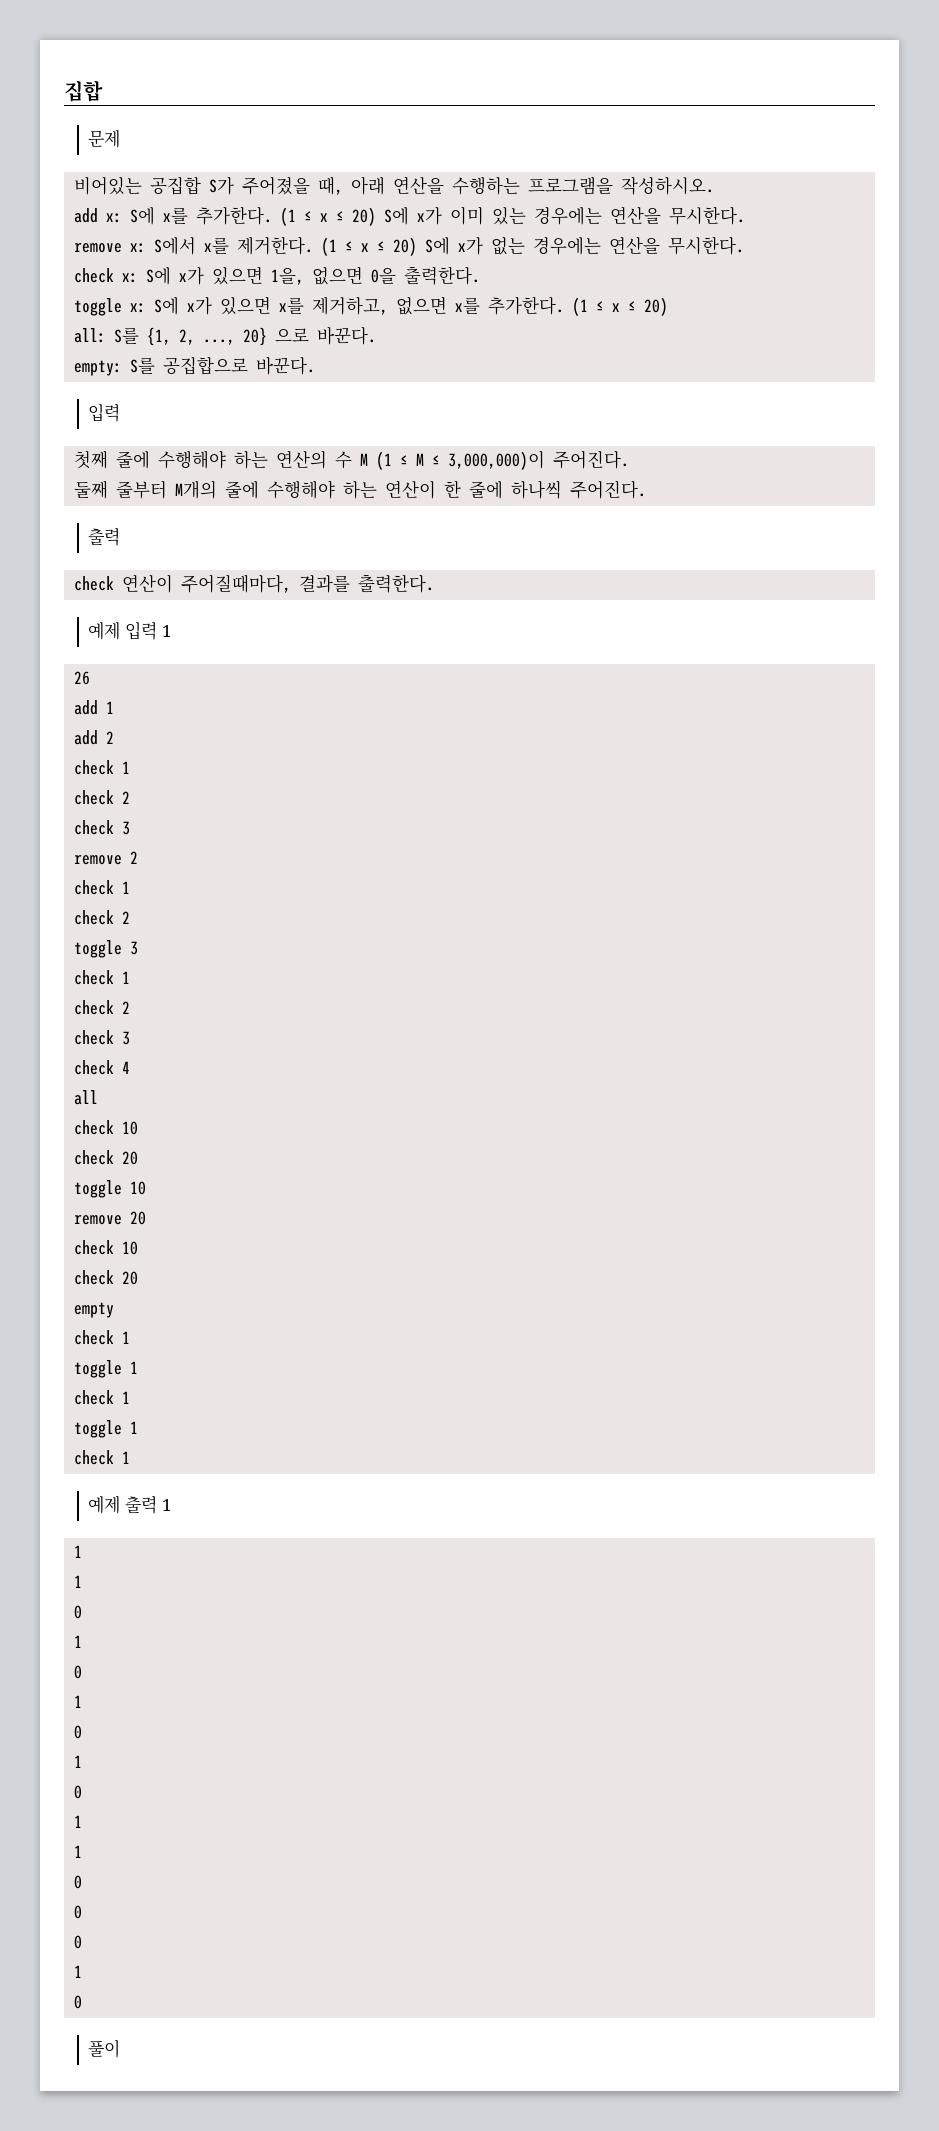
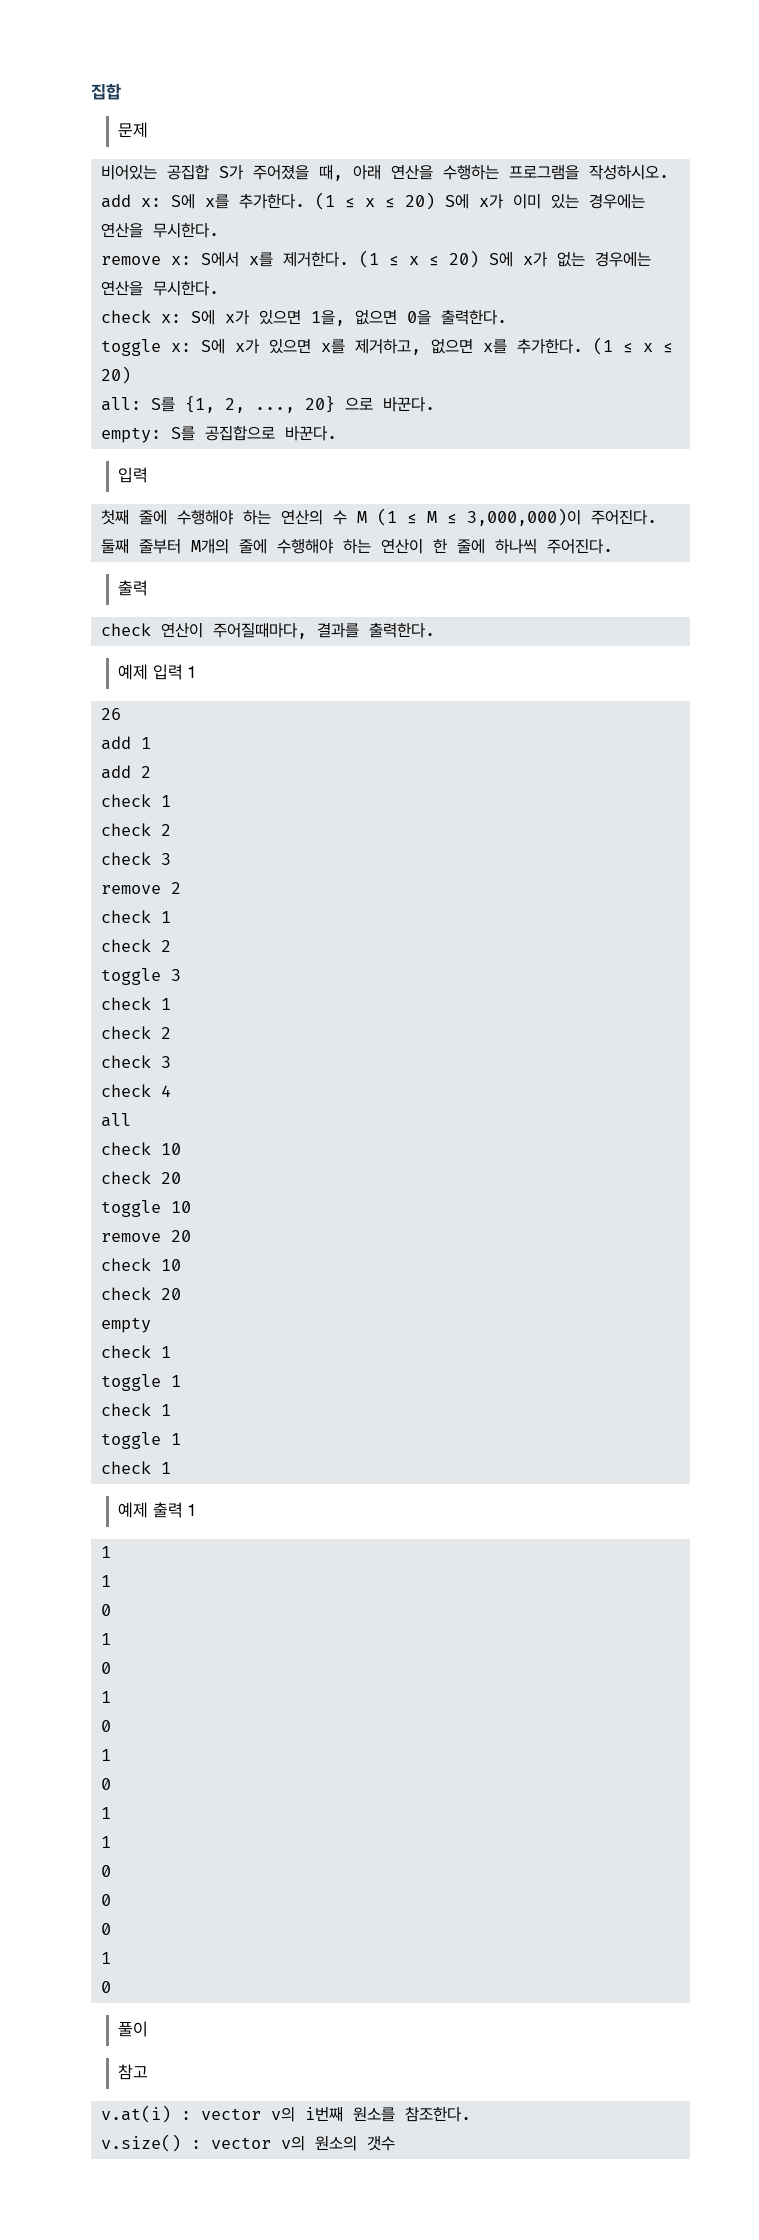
(121, 2048) none -> [118,2064,149,2080] [101,2105,472,2123] [101,2134,396,2152] // 참고 // v.at(i) : vector v의 i번째 원소를 참조한다. // v.size() : vector v의 원소의 갯수

